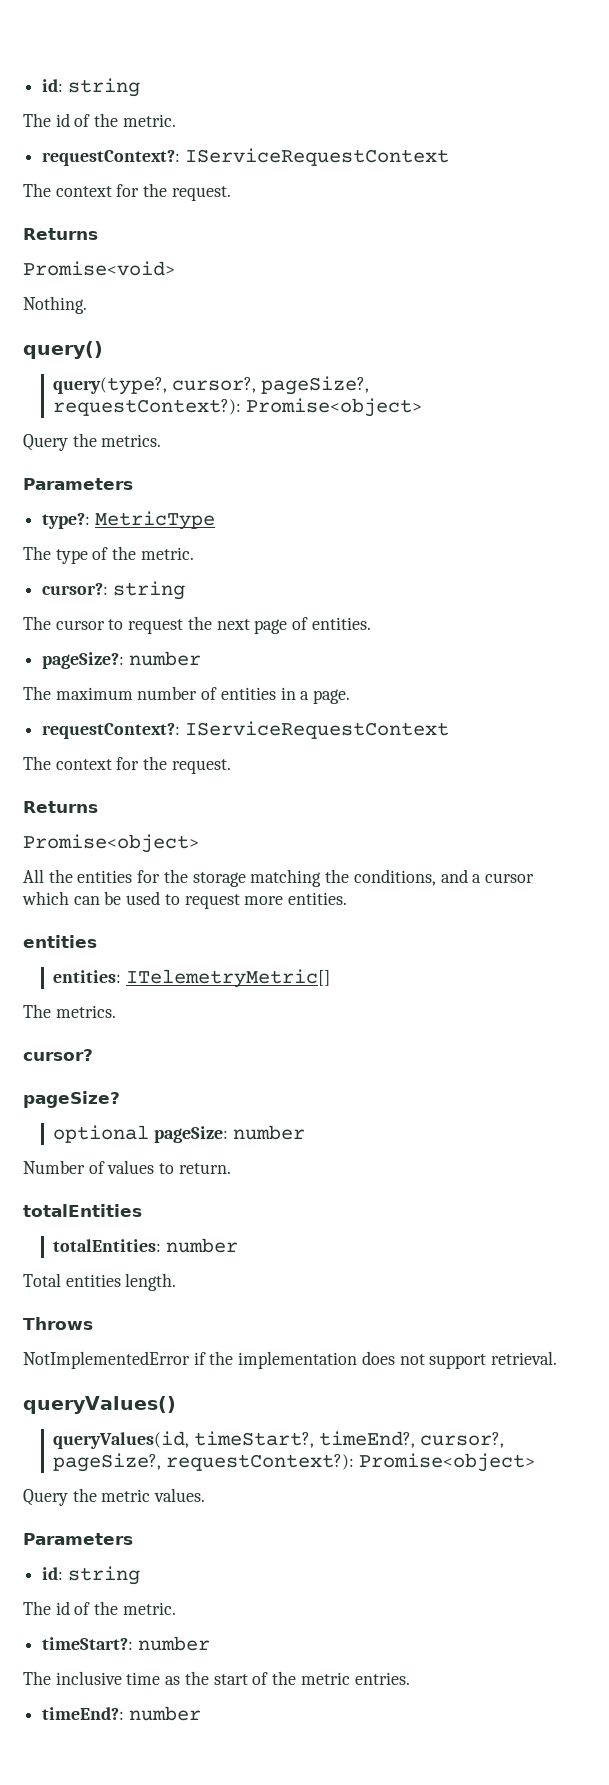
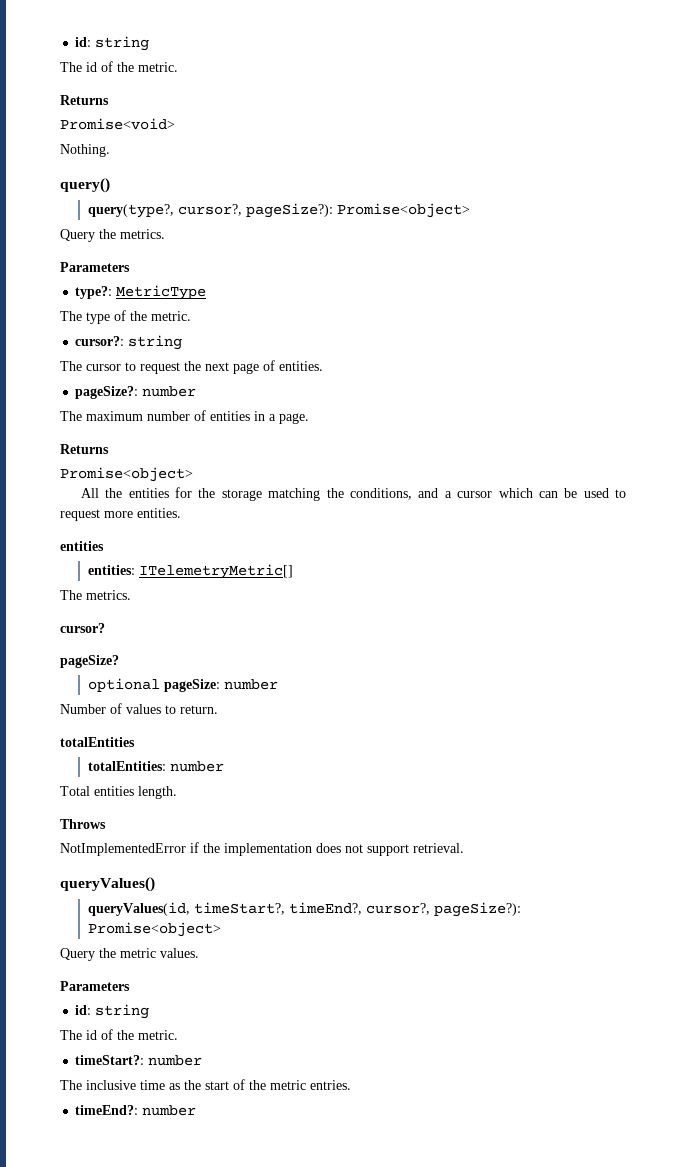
[42,78,140,97] [23,113,176,127] [42,148,449,166] [23,183,231,201] id: string // The id of the metric. // requestContext?: IServiceRequestContext // The context for the request. -> [75,36,150,51] [60,61,178,72] id: string // The id of the metric.
[260,376,369,395] [53,399,242,416] pageSize?, requestContext?): -> [245,203,333,218] pageSize?):
[42,721,449,739] [23,756,231,774] // requestContext?: IServiceRequestContext // The context for the request. -> (309, 418) none
[53,1453,355,1472] pageSize?, requestContext?): -> [433,902,521,917] pageSize?):

